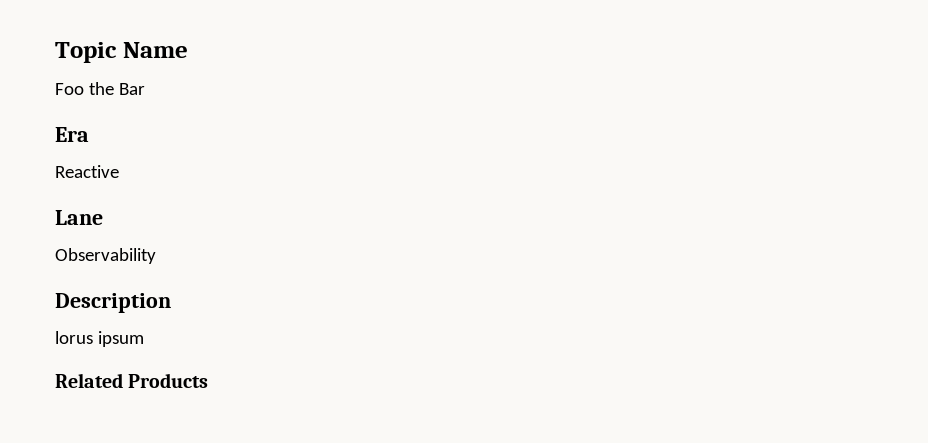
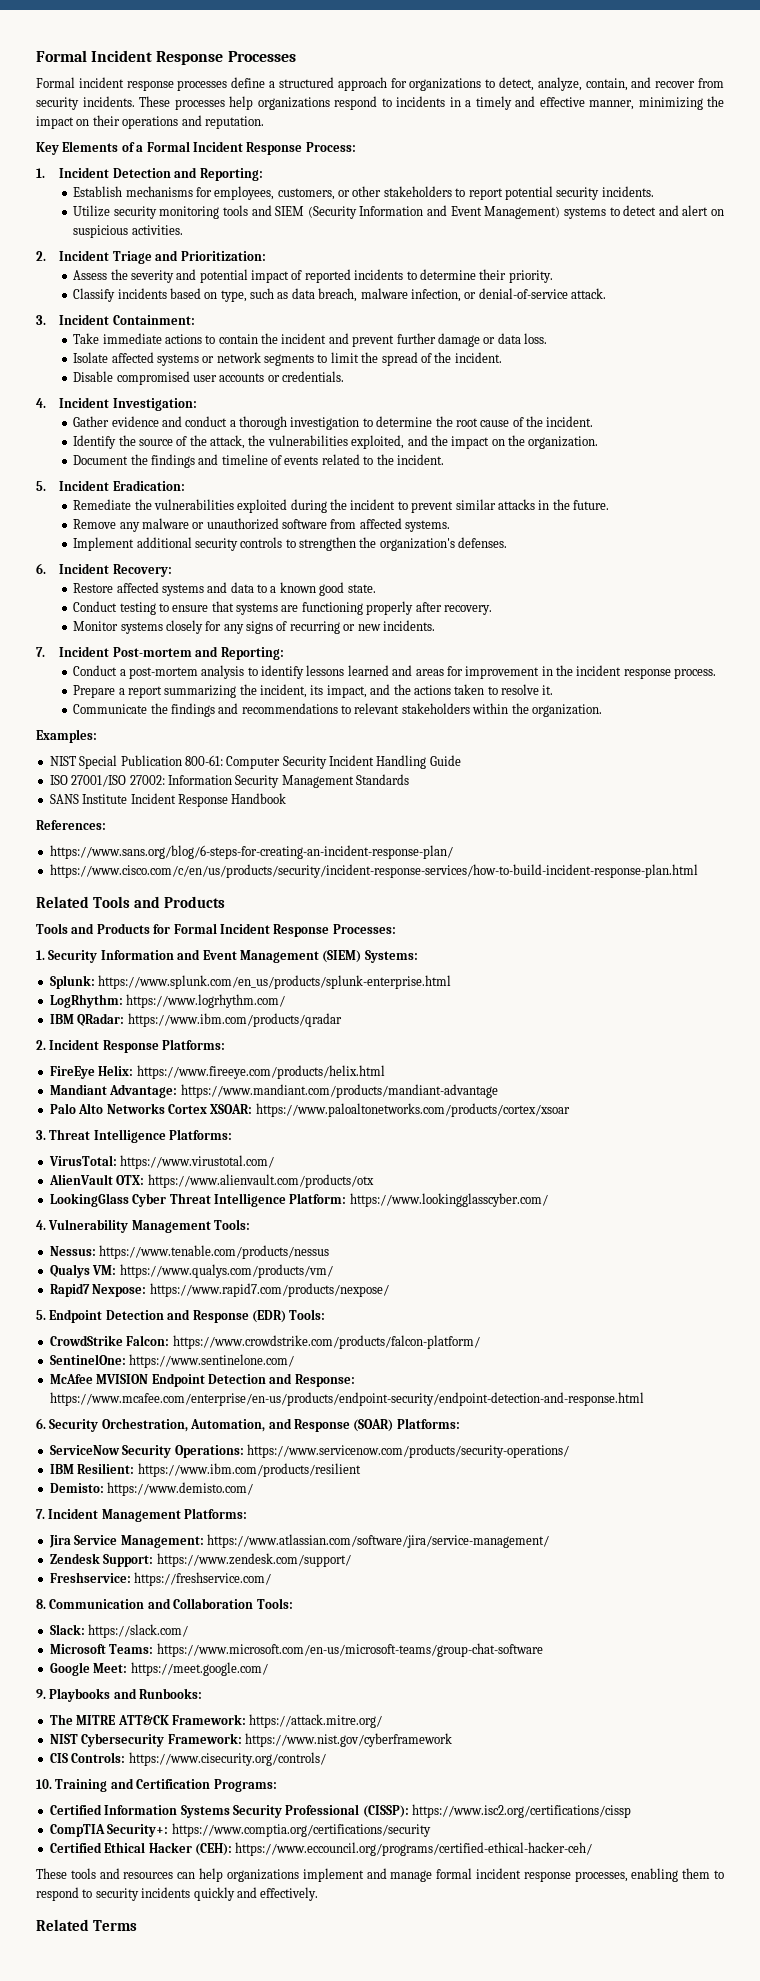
[55,42,188,63] [55,82,145,95] [55,127,89,142] [55,165,119,178] [55,210,103,225] [55,248,156,264] [55,293,171,313] [55,331,144,347] [55,373,209,388] Topic Name // Foo the Bar // Era // Reactive // Lane // Observability // Description // lorus ipsum // Related Products -> [36,50,296,65] [36,77,724,91] [36,96,724,110] [36,115,264,129] [36,141,356,155] [36,167,263,181] [73,186,654,200] [73,205,724,219] [73,225,183,238] [36,250,266,264] [73,269,553,283] [73,288,607,302] [36,314,195,325] [73,333,548,347] [73,352,502,366] [73,371,345,385] [36,397,197,411] [73,416,594,430] [73,435,599,449] [73,454,444,468] [36,480,185,491] [73,499,610,513] [73,518,451,532] [73,537,508,551] [36,563,172,577] [73,582,376,596] [73,601,492,615] [73,620,435,634] [36,646,284,660] [73,665,717,679] [73,684,554,698] [73,703,602,717] [36,729,97,743] [49,755,461,769] [49,774,409,788] [49,793,287,807] [36,820,106,830] [49,845,453,859] [49,864,698,878] [36,896,225,908] [36,923,396,937] [36,949,418,963] [49,975,452,989] [49,994,286,1008] [49,1013,342,1027] [36,1039,226,1053] [49,1065,385,1079] [49,1084,498,1098] [49,1103,570,1117] [36,1129,233,1143] [48,1155,275,1169] [48,1174,374,1188] [49,1193,548,1207] [36,1219,251,1233] [49,1245,330,1259] [49,1264,333,1278] [49,1283,389,1297] [36,1309,326,1323] [49,1335,480,1349] [49,1354,295,1368] [49,1373,355,1387] [49,1392,644,1406] [36,1418,460,1432] [49,1444,569,1458] [49,1463,361,1477] [49,1482,254,1496] [36,1508,248,1522] [48,1534,549,1548] [49,1553,351,1567] [49,1572,272,1586] [36,1598,293,1609] [49,1624,189,1638] [49,1643,543,1657] [49,1662,268,1676] [36,1688,203,1702] [49,1714,383,1728] [49,1733,452,1747] [49,1752,326,1766] [36,1778,277,1792] [49,1804,631,1818] [49,1823,431,1837] [49,1842,593,1856] [36,1868,724,1882] [36,1887,319,1901] [36,1919,137,1931] Formal Incident Response Processes // Formal incident response processes define a structured approach for organizations to detect, analyze, contain, and recover from security incidents. These processes help organizations respond to incidents in a timely and effective manner, minimizing the impact on their operations and reputation. // Key Elements of a Formal Incident Response Process: // 1. Incident Detection and Reporting: // Establish mechanisms for employees, customers, or other stakeholders to report potential security incidents. // Utilize security monitoring tools and SIEM (Security Information and Event Management) systems to detect and alert on suspicious activities. // 2. Incident Triage and Prioritization: // Assess the severity and potential impact of reported incidents to determine their priority. // Classify incidents based on type, such as data breach, malware infection, or denial-of-service attack. // 3. Incident Containment: // Take immediate actions to contain the incident and prevent further damage or data loss. // Isolate affected systems or network segments to limit the spread of the incident. // Disable compromised user accounts or credentials. // 4. Incident Investigation: // Gather evidence and conduct a thorough investigation to determine the root cause of the incident. // Identify the source of the attack, the vulnerabilities exploited, and the impact on the organization. // Document the findings and timeline of events related to the incident. // 5. Incident Eradication: // Remediate the vulnerabilities exploited during the incident to prevent similar attacks in the future. // Remove any malware or unauthorized software from affected systems. // Implement additional security controls to strengthen the organization's defenses. // 6. Incident Recovery: // Restore affected systems and data to a known good state. // Conduct testing to ensure that systems are functioning properly after recovery. // Monitor systems closely for any signs of recurring or new incidents. // 7. Incident Post-mortem and Reporting: // Conduct a post-mortem analysis to identify lessons learned and areas for improvement in the incident response process. // Prepare a report summarizing the incident, its impact, and the actions taken to resolve it. // Communicate the findings and recommendations to relevant stakeholders within the organization. // Examples: // NIST Special Publication 800-61: Computer Security Incident Handling Guide // ISO 27001/ISO 27002: Information Security Management Standards // SANS Institute Incident Response Handbook // References: // https://www.sans.org/blog/6-steps-for-creating-an-incident-response-plan/ // https://www.cisco.com/c/en/us/products/security/incident-response-services/how-to-build-incident-response-plan.html // Related Tools and Products // Tools and Products for Formal Incident Response Processes: // 1. Security Information and Event Management (SIEM) Systems: // Splunk: https://www.splunk.com/en_us/products/splunk-enterprise.html // LogRhythm: https://www.logrhythm.com/ // IBM QRadar: https://www.ibm.com/products/qradar // 2. Incident Response Platforms: // FireEye Helix: https://www.fireeye.com/products/helix.html // Mandiant Advantage: https://www.mandiant.com/products/mandiant-advantage // Palo Alto Networks Cortex XSOAR: https://www.paloaltonetworks.com/products/cortex/xsoar // 3. Threat Intelligence Platforms: // VirusTotal: https://www.virustotal.com/ // AlienVault OTX: https://www.alienvault.com/products/otx // LookingGlass Cyber Threat Intelligence Platform: https://www.lookingglasscyber.com/ // 4. Vulnerability Management Tools: // Nessus: https://www.tenable.com/products/nessus // Qualys VM: https://www.qualys.com/products/vm/ // Rapid7 Nexpose: https://www.rapid7.com/products/nexpose/ // 5. Endpoint Detection and Response (EDR) Tools: // CrowdStrike Falcon: https://www.crowdstrike.com/products/falcon-platform/ // SentinelOne: https://www.sentinelone.com/ // McAfee MVISION Endpoint Detection and Response: https://www.mcafee.com/enterprise/en-us/products/endpoint-security/endpoint-detection-and-response.html // 6. Security Orchestration, Automation, and Response (SOAR) Platforms: // ServiceNow Security Operations: https://www.servicenow.com/products/security-operations/ // IBM Resilient: https://www.ibm.com/products/resilient // Demisto: https://www.demisto.com/ // 7. Incident Management Platforms: // Jira Service Management: https://www.atlassian.com/software/jira/service-management/ // Zendesk Support: https://www.zendesk.com/support/ // Freshservice: https://freshservice.com/ // 8. Communication and Collaboration Tools: // Slack: https://slack.com/ // Microsoft Teams: https://www.microsoft.com/en-us/microsoft-teams/group-chat-software // Google Meet: https://meet.google.com/ // 9. Playbooks and Runbooks: // The MITRE ATT&CK Framework: https://attack.mitre.org/ // NIST Cybersecurity Framework: https://www.nist.gov/cyberframework // CIS Controls: https://www.cisecurity.org/controls/ // 10. Training and Certification Programs: // Certified Information Systems Security Professional (CISSP): https://www.isc2.org/certifications/cissp // CompTIA Security+: https://www.comptia.org/certifications/security // Certified Ethical Hacker (CEH): https://www.eccouncil.org/programs/certified-ethical-hacker-ceh/ // These tools and resources can help organizations implement and manage formal incident response processes, enabling them to respond to security incidents quickly and effectively. // Related Terms

